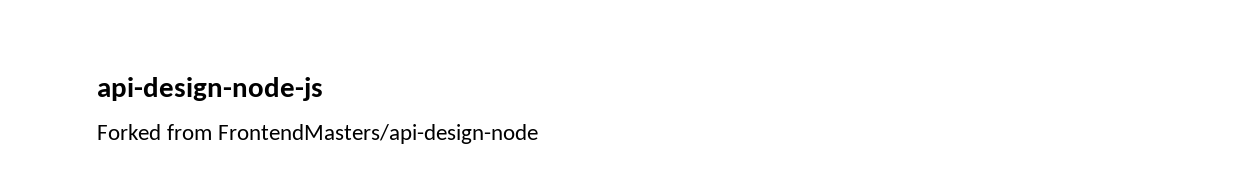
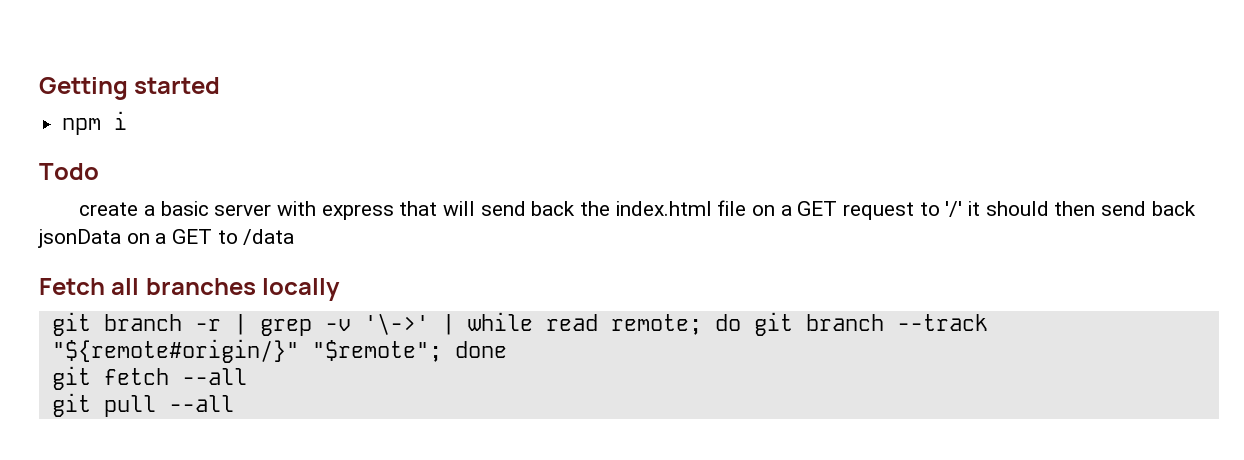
[97,77,323,101] [97,124,539,144] api-design-node-js // Forked from FrontendMasters/api-design-node -> [39,77,221,100] [62,111,128,135] [39,163,99,180] [79,200,1196,220] [38,229,295,248] [39,278,341,301] [51,312,988,336] [51,339,507,363] [51,366,247,390] [51,393,234,417] Getting started // npm i // Todo // create a basic server with express that will send back the index.html file on a GET request to '/' it should then send back jsonData on a GET to /data // Fetch all branches locally // git branch -r | grep -v '\->' | while read remote; do git branch --track "${remote#origin/}" "$remote"; done // git fetch --all // git pull --all

